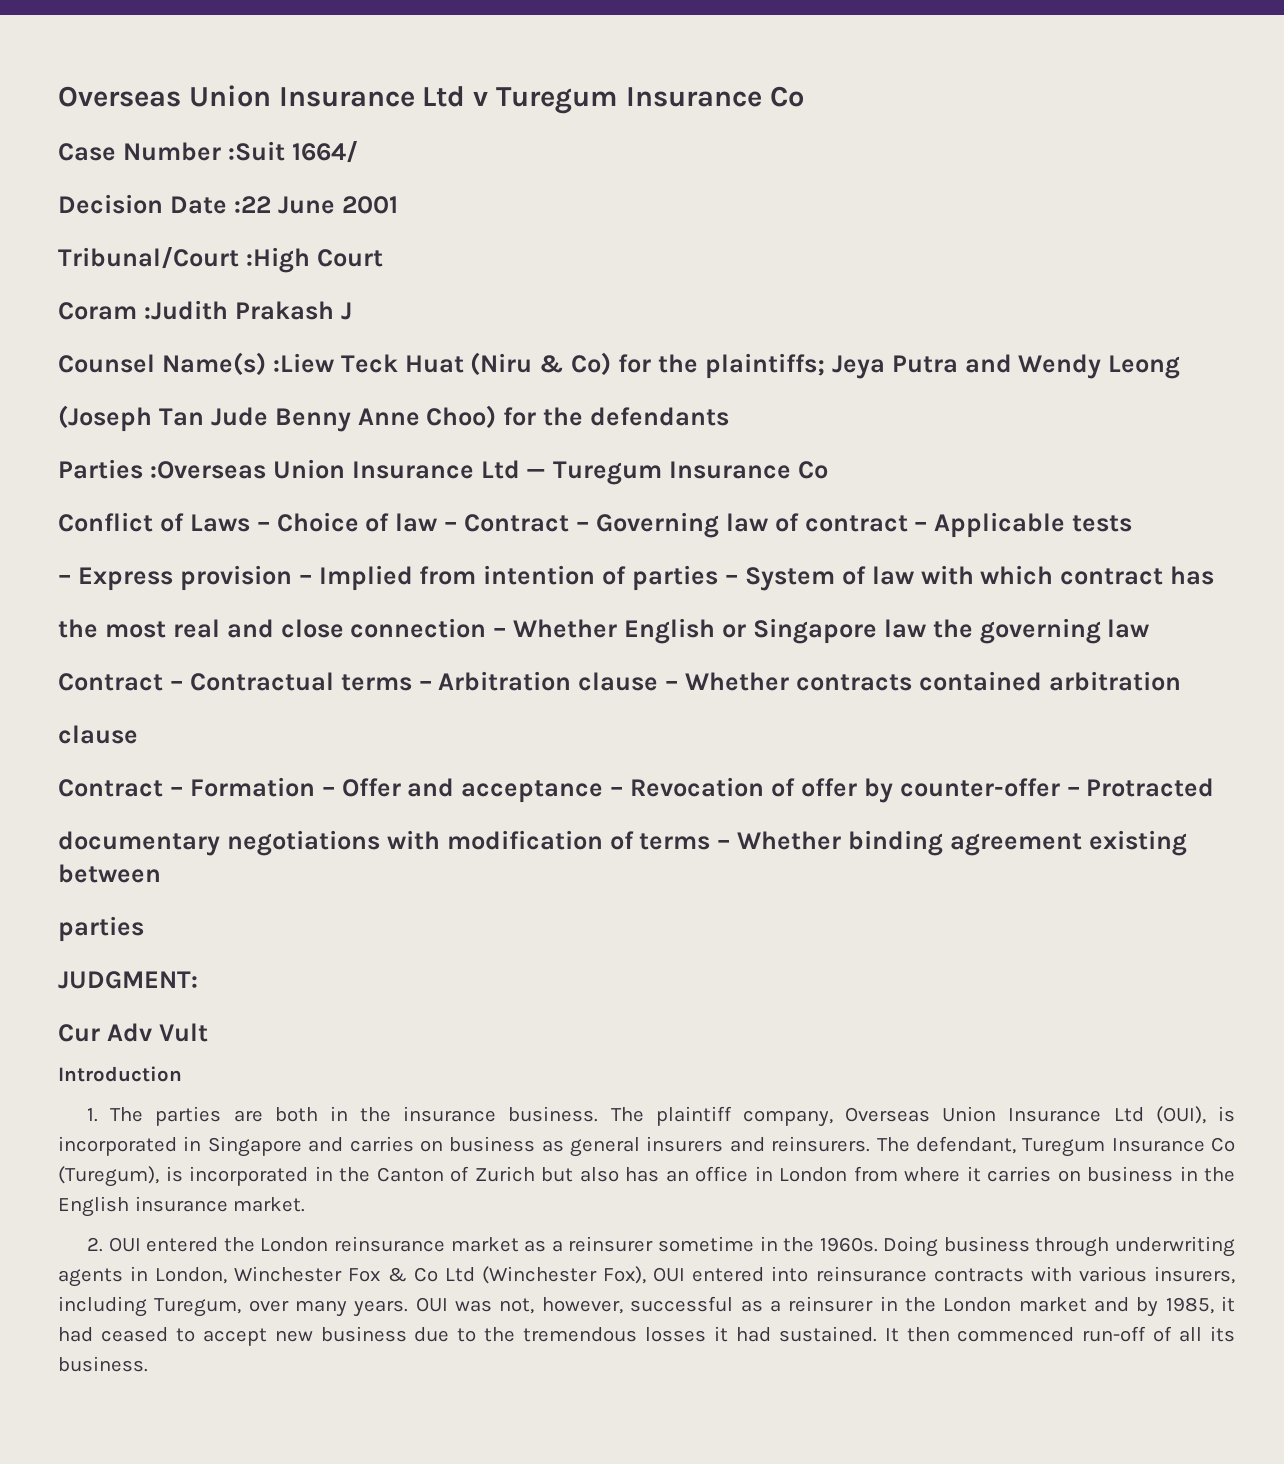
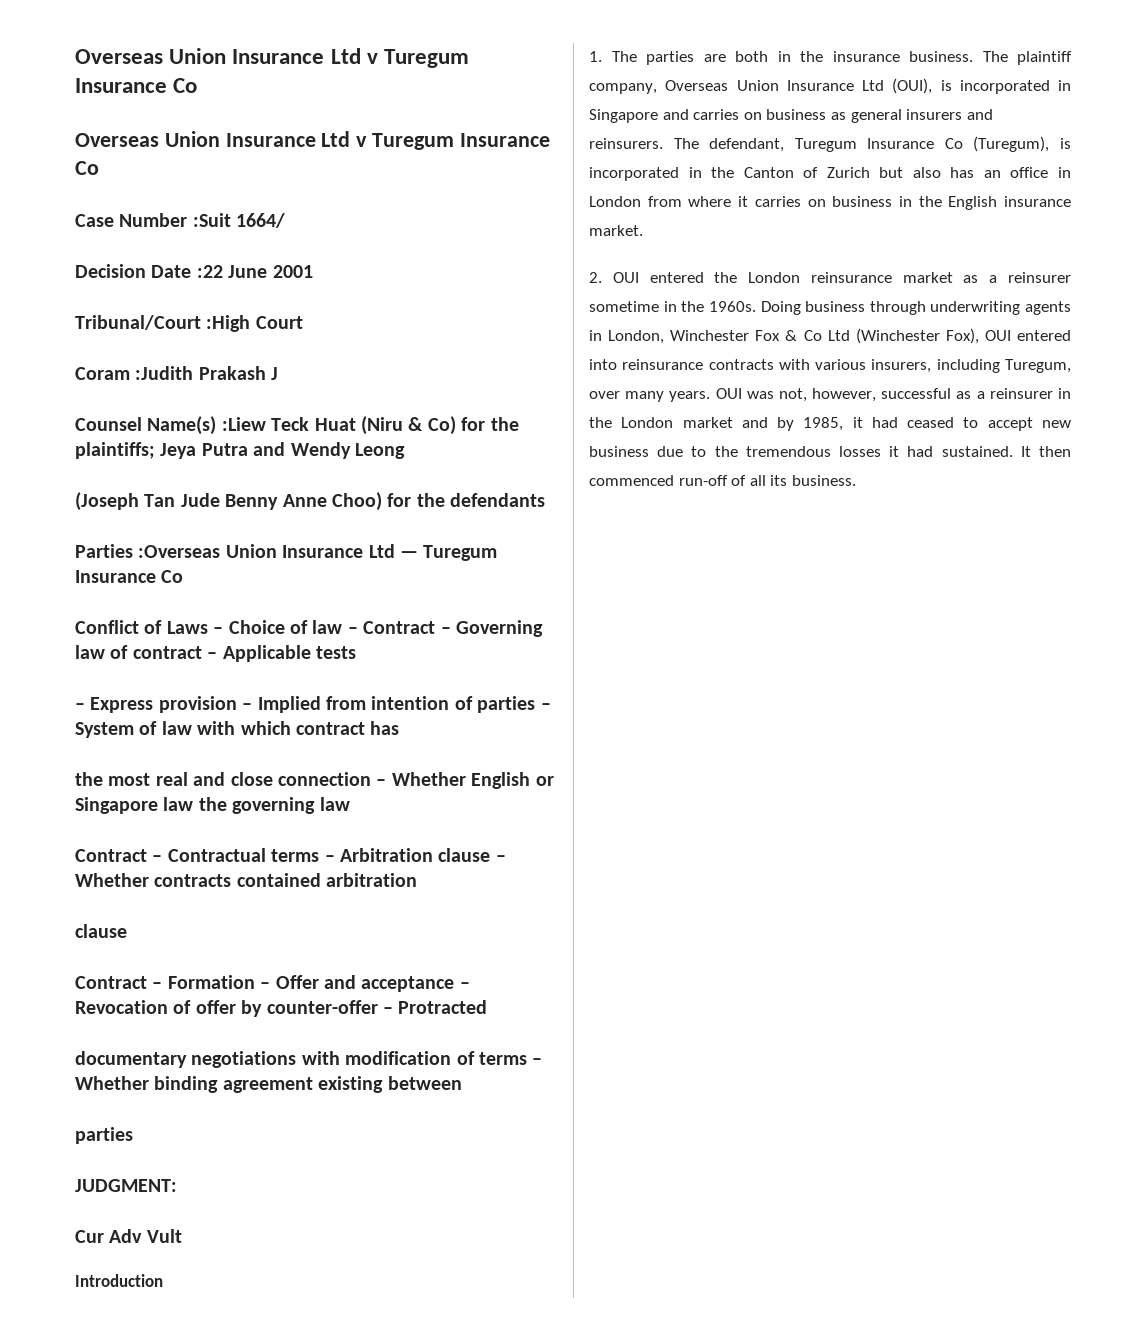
[58,85,804,114] Overseas Union Insurance Ltd v Turegum Insurance Co -> [75,48,470,68] [75,78,198,93] [75,131,550,150] [75,161,99,175] Overseas Union Insurance Ltd v Turegum Insurance Co // Overseas Union Insurance Ltd v Turegum Insurance Co

